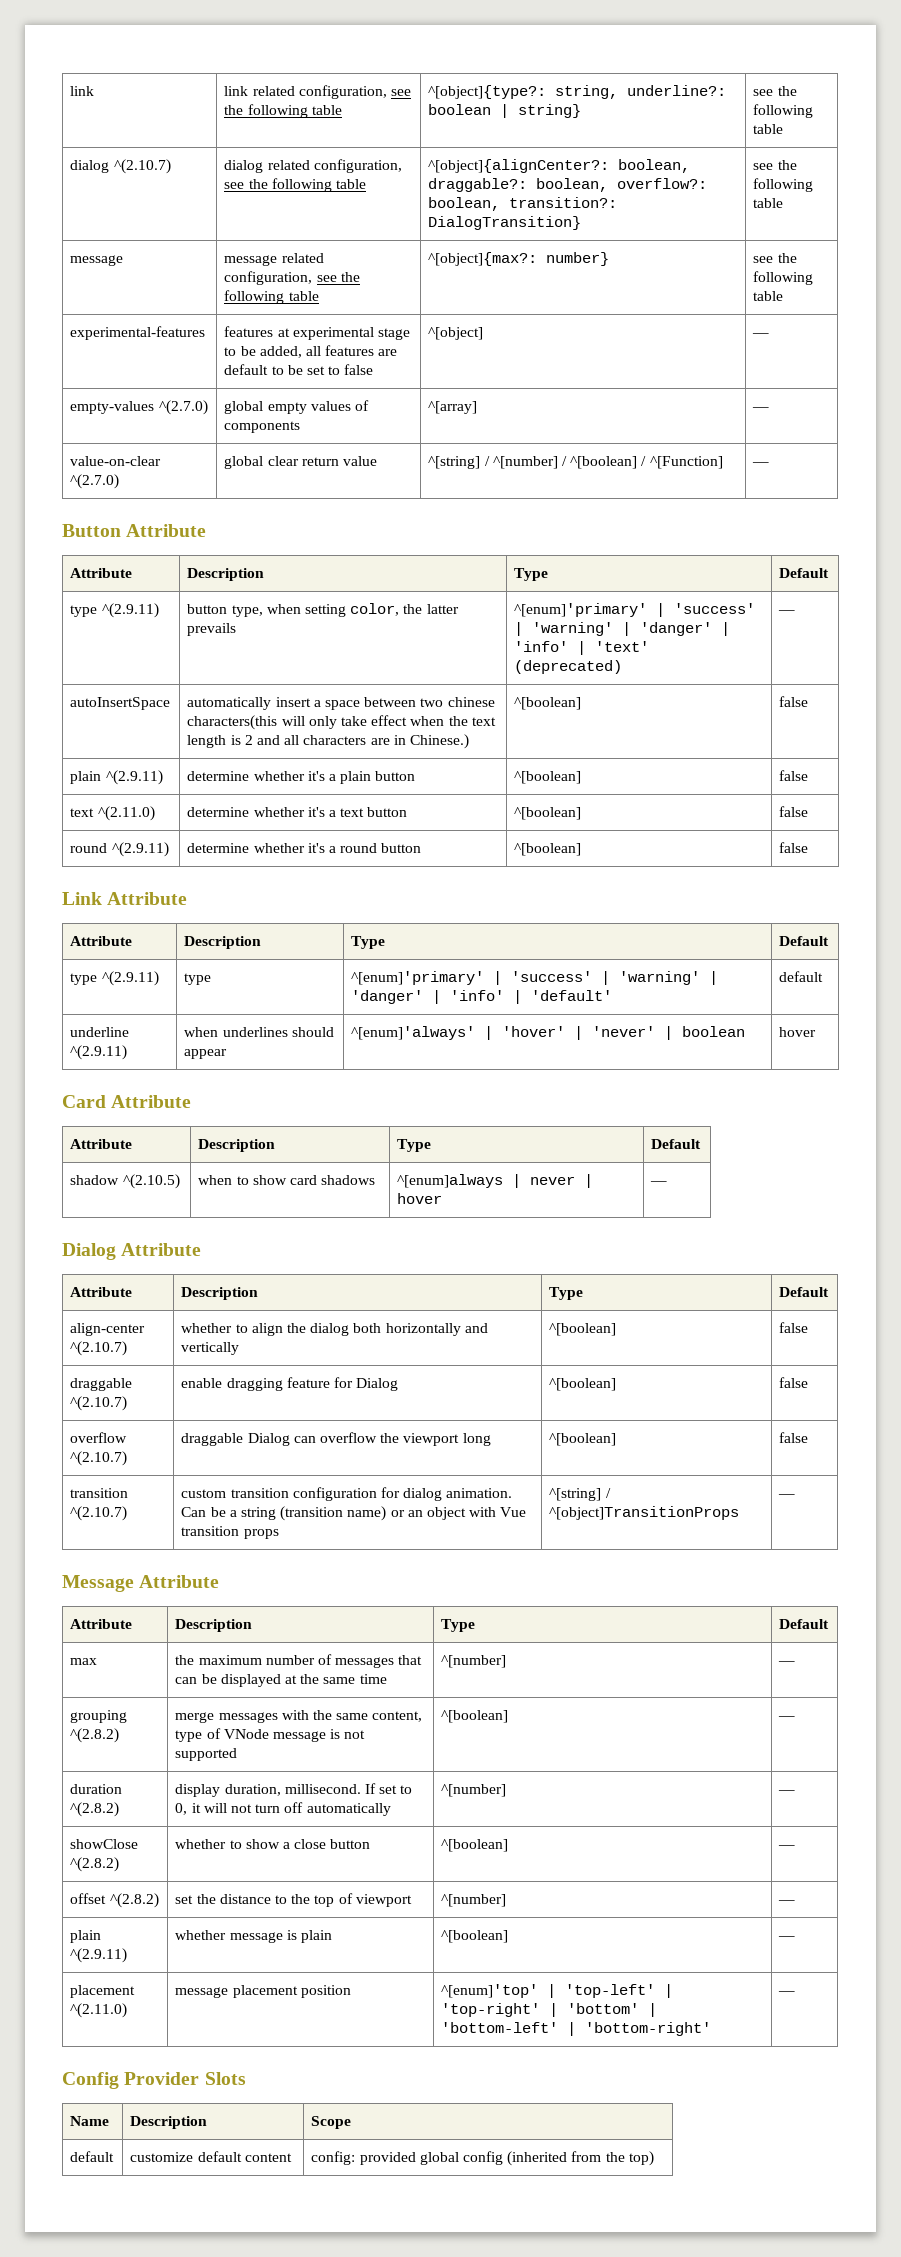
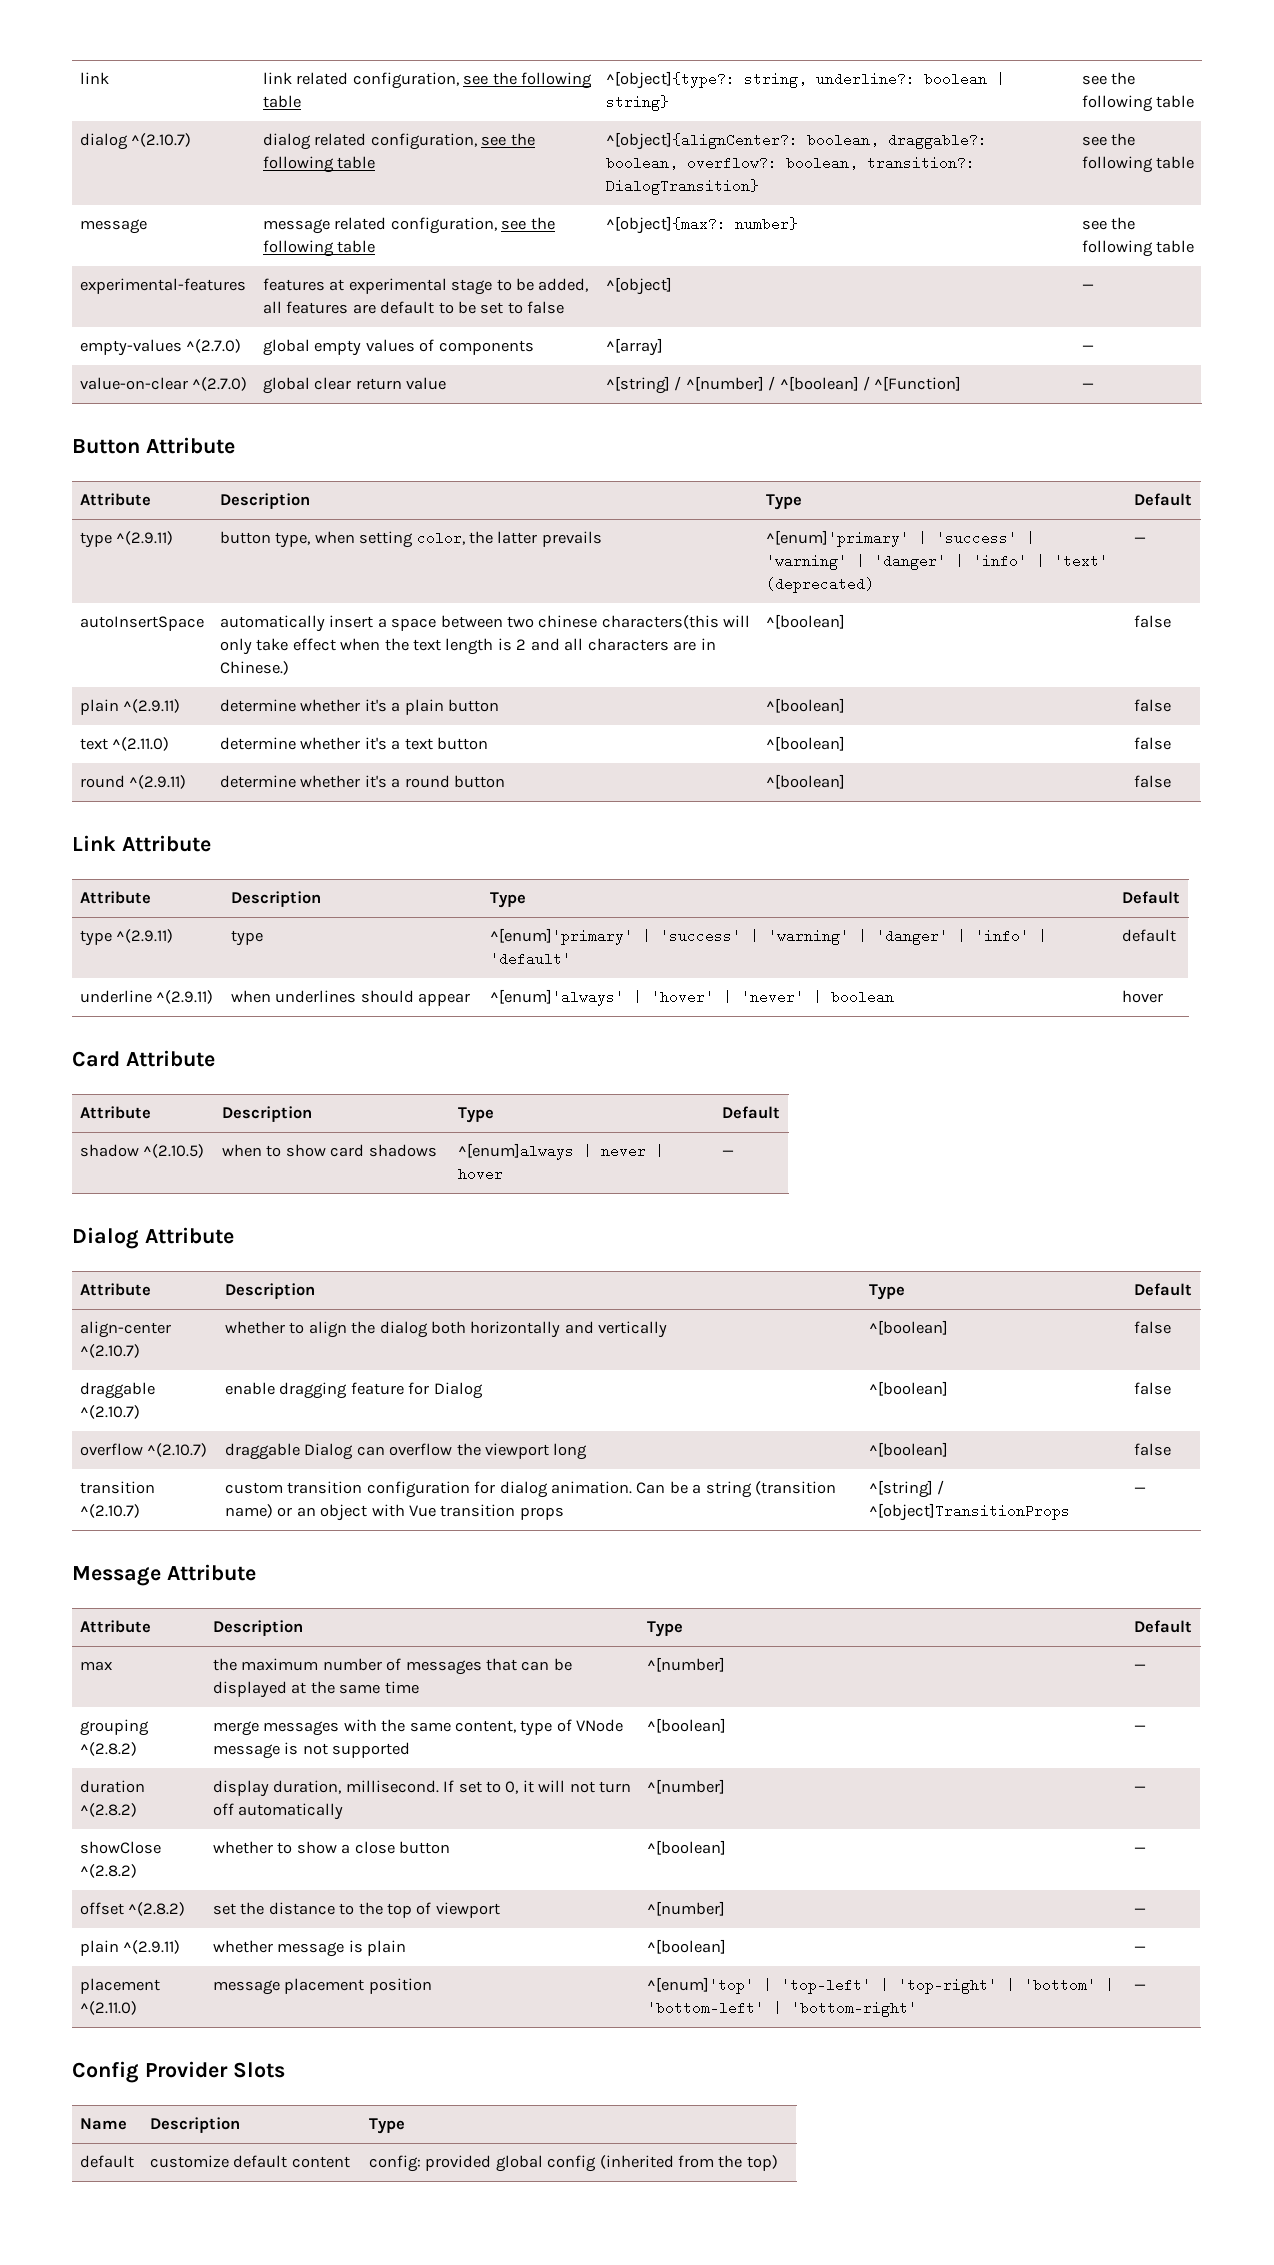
[311,2116,352,2129] Scope -> [368,2118,405,2134] Type

